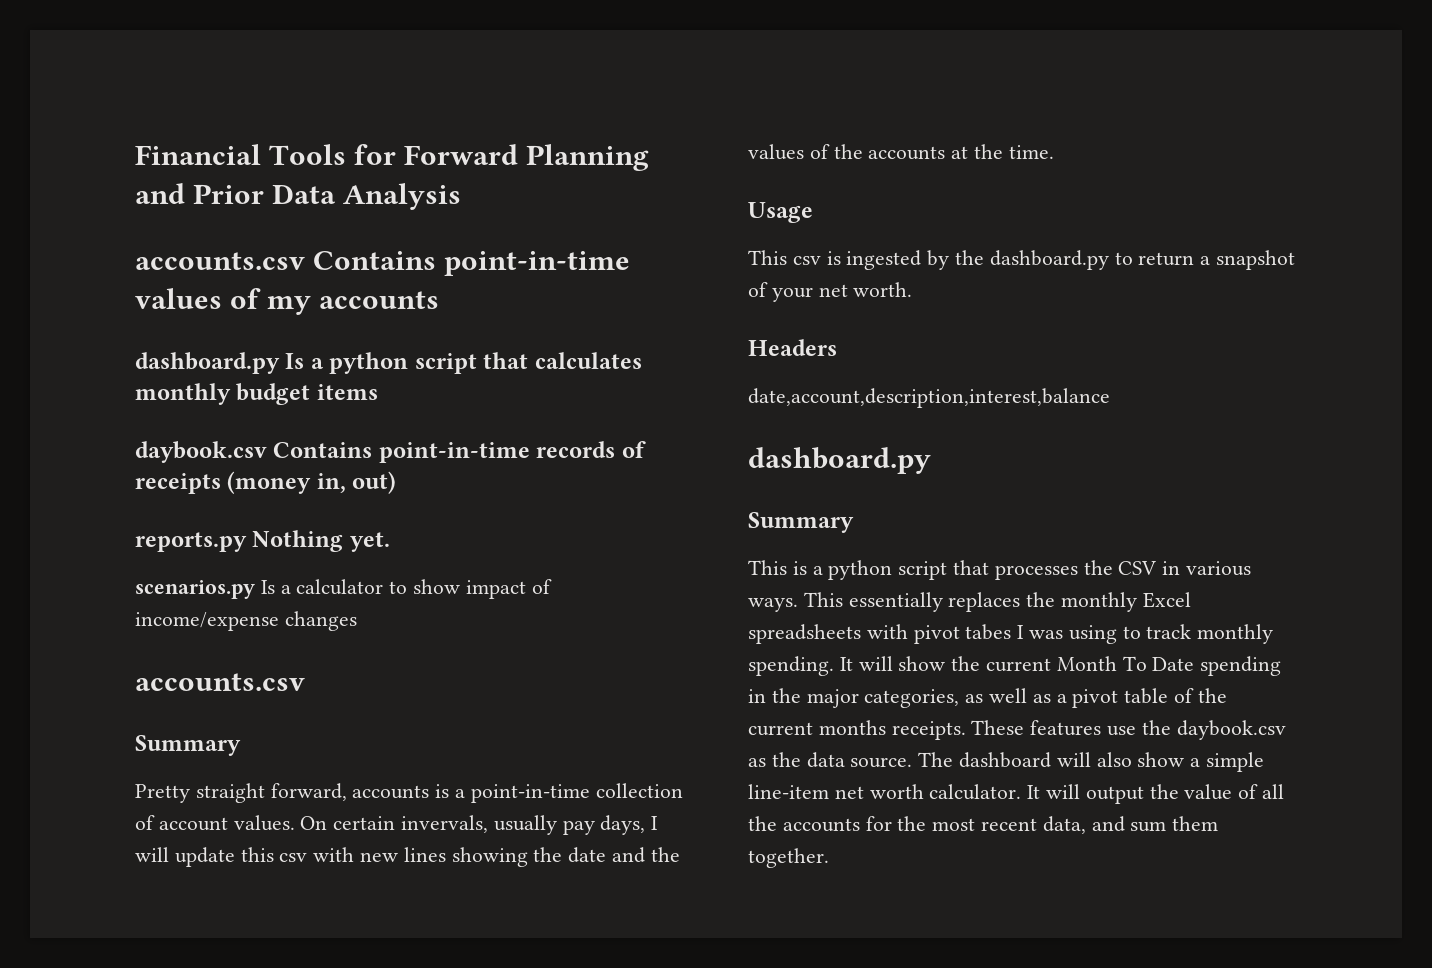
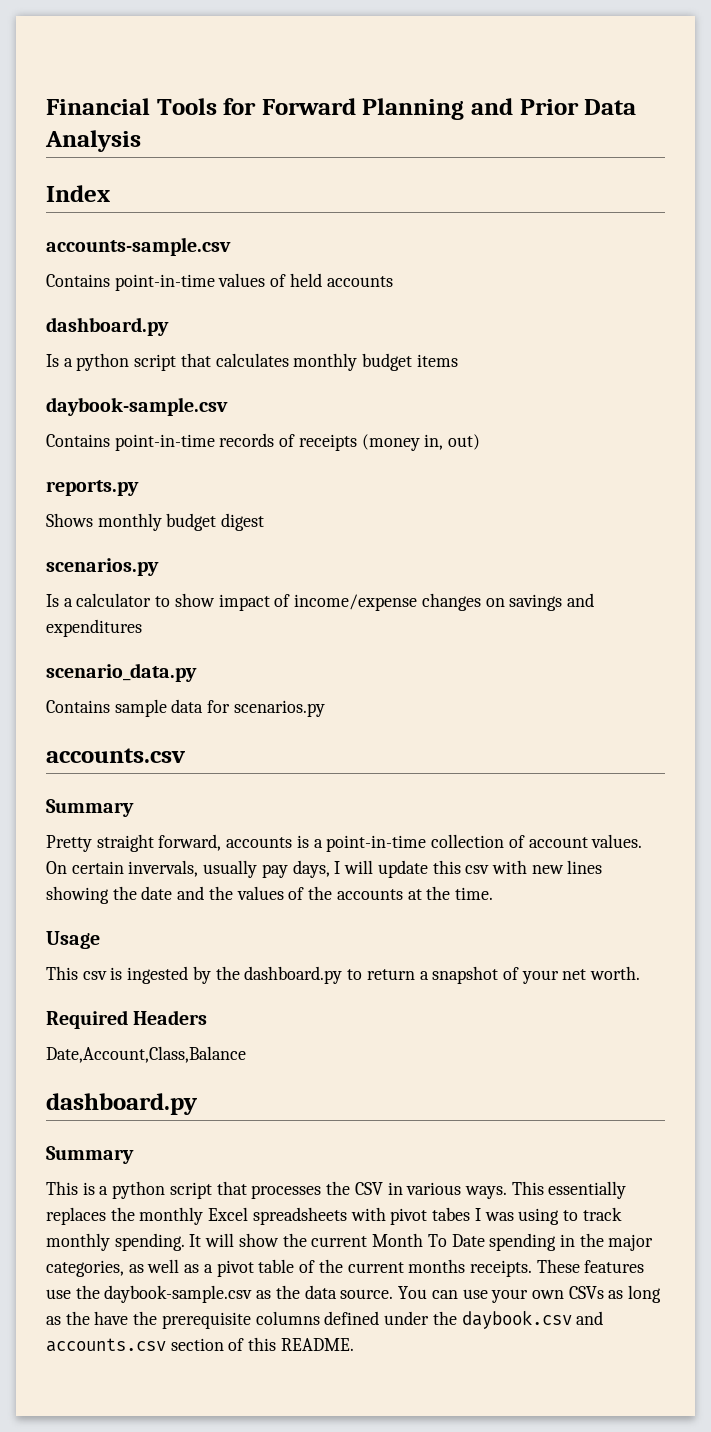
[135,252,305,270] accounts.csv -> [46,185,110,202] [46,237,231,256] Index // accounts-sample.csv //
[267,296,312,315] my -> [289,273,322,287] held
(280, 363) none -> (169, 326) //
[135,441,267,463] daybook.csv -> [46,397,228,416] daybook-sample.csv //
[252,530,390,552] [135,580,255,599] Nothing yet. // scenarios.py -> [46,513,265,531] [46,558,159,576] // Shows monthly budget digest // scenarios.py //
(357, 621) none -> [485,593,594,611] [46,619,142,637] [46,663,197,682] [46,699,325,717] on savings and expenditures // scenario_data.py // Contains sample data for scenarios.py
(913, 289) none -> [46,1010,128,1029] Required
[748,388,1110,408] date,account,description,interest,balance -> [46,1046,246,1063] Date,Account,Class,Balance
[1176,720,1286,740] daybook.csv -> [104,1285,253,1303] daybook-sample.csv
[918,752,1265,772] [748,784,1285,804] [748,816,1219,834] [748,848,829,868] The dashboard will also show a simple line-item net worth calculator. It will output the value of all the accounts for the most recent data, and sum them together. -> [398,1285,662,1303] [46,1310,604,1329] [46,1337,354,1352] You can use your own CSVs as long as the have the prerequisite columns defined under the daybook.csv and accounts.csv section of this README.

